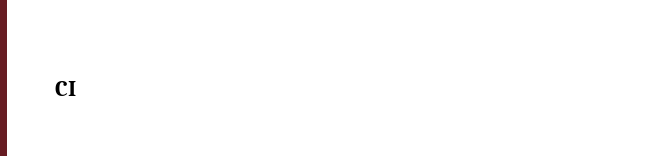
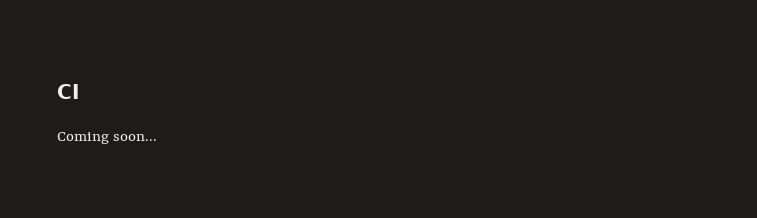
(76, 88) none -> [57,132,158,144] // Coming soon...

